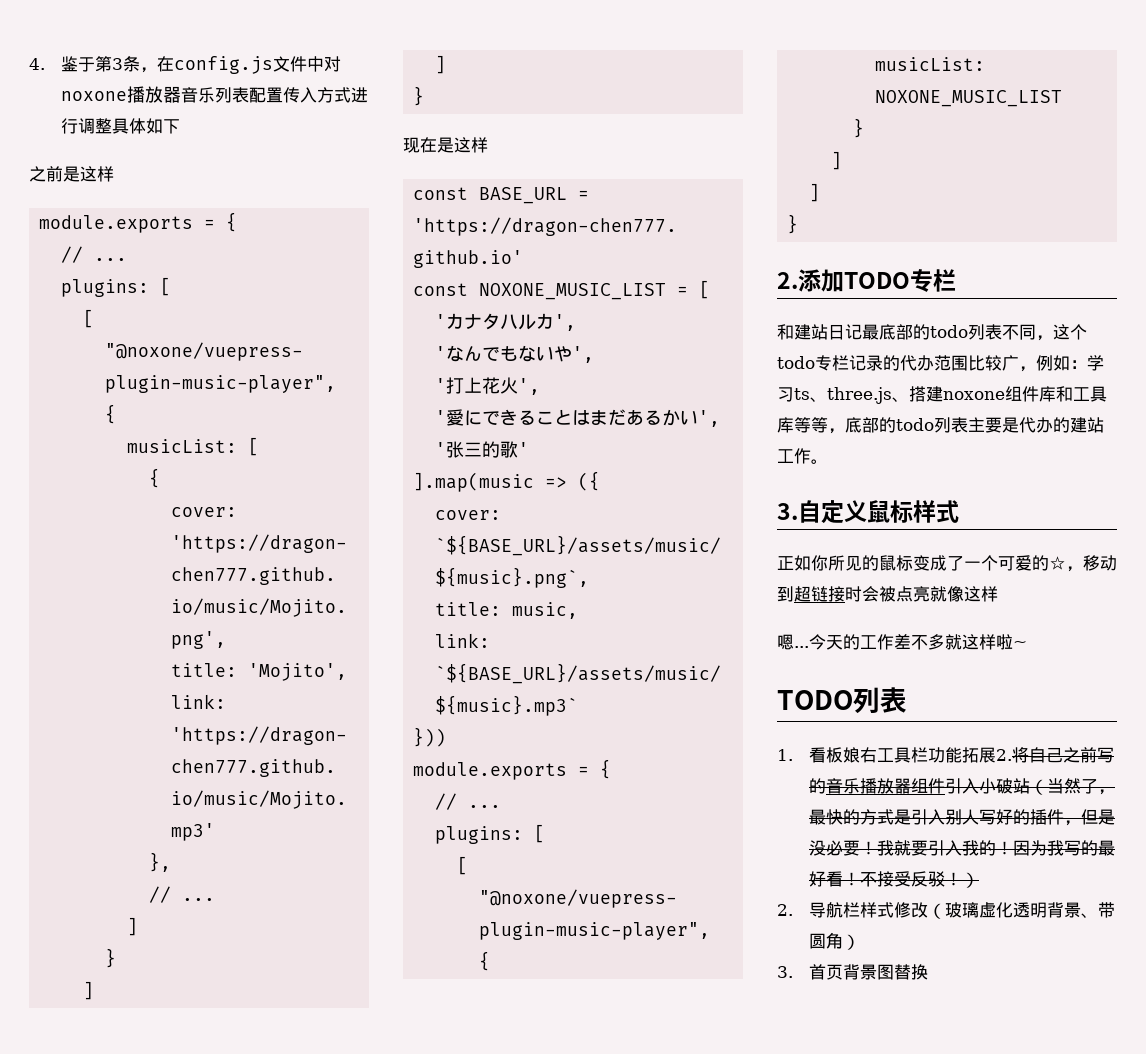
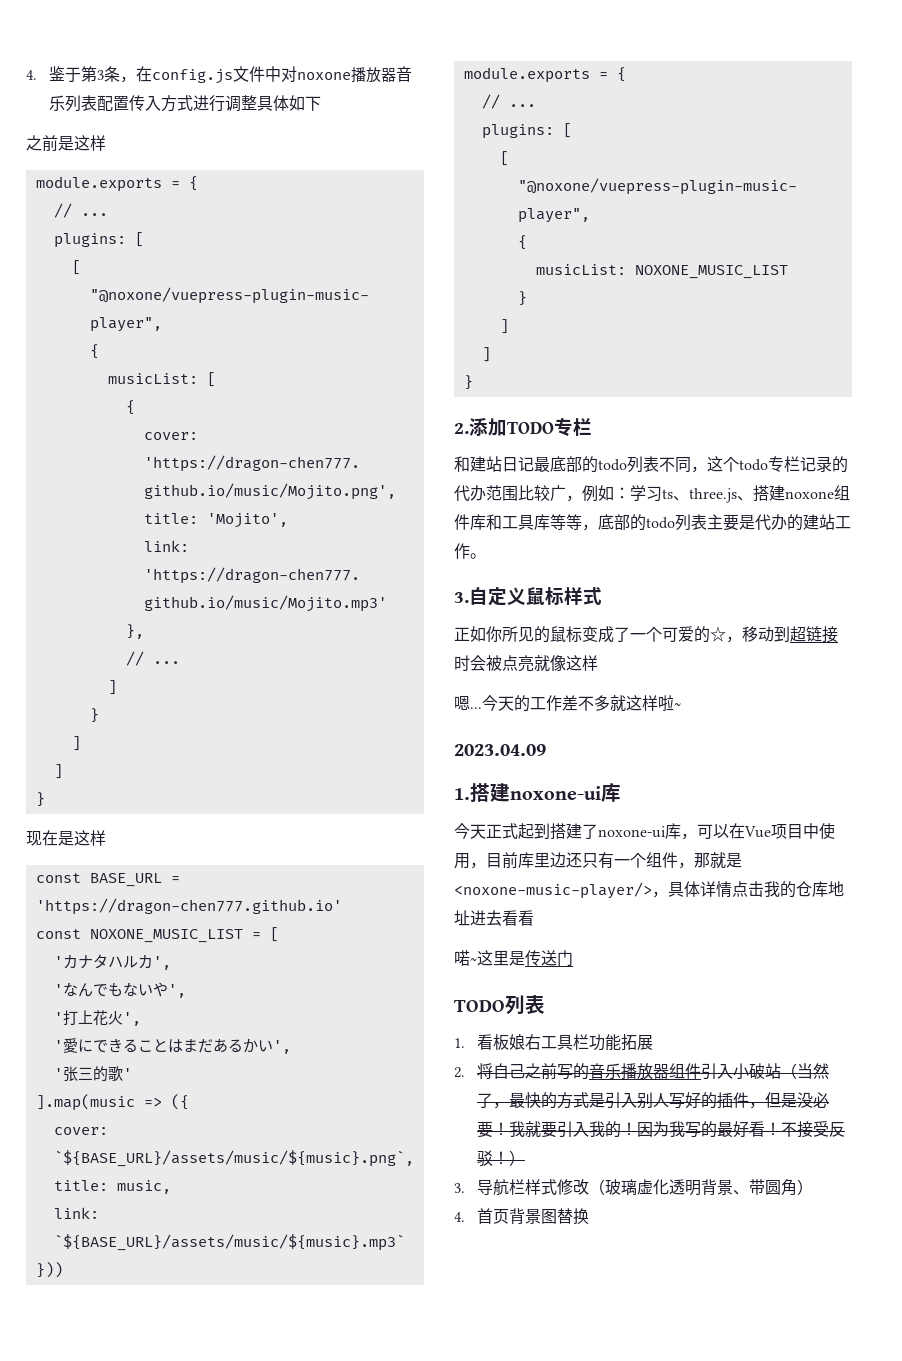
(1027, 644) none -> [454,744,546,756] [454,783,621,802] [454,823,835,840] [454,852,742,869] [454,881,844,899] [454,910,534,926] [454,950,573,966] // 2023.04.09 // 1.搭建noxone-ui库 // 今天正式起到搭建了noxone-ui库，可以在Vue项目中使用，目前库里边还只有一个组件，那就是<noxone-music-player/>，具体详情点击我的仓库地址进去看看 // 喏~这里是传送门
(997, 755) none -> (653, 1042) //
[777,904,793,916] 2. -> [454,1183,465,1193] 3.
[777,966,793,978] 3. -> [454,1212,465,1222] 4.

